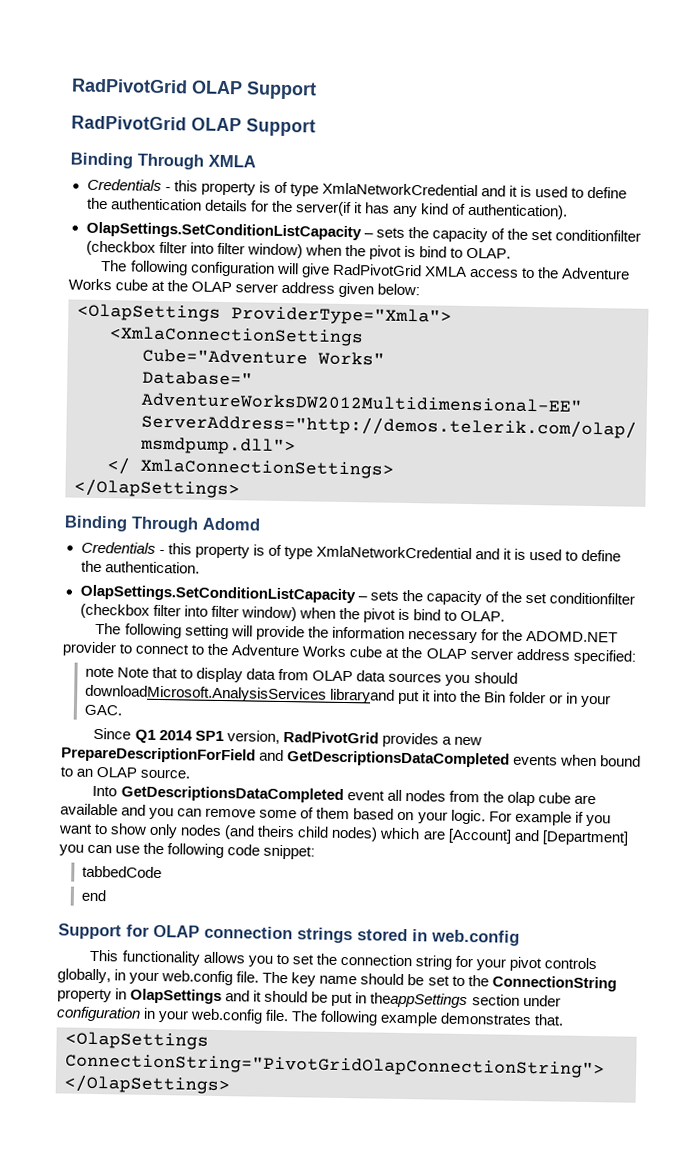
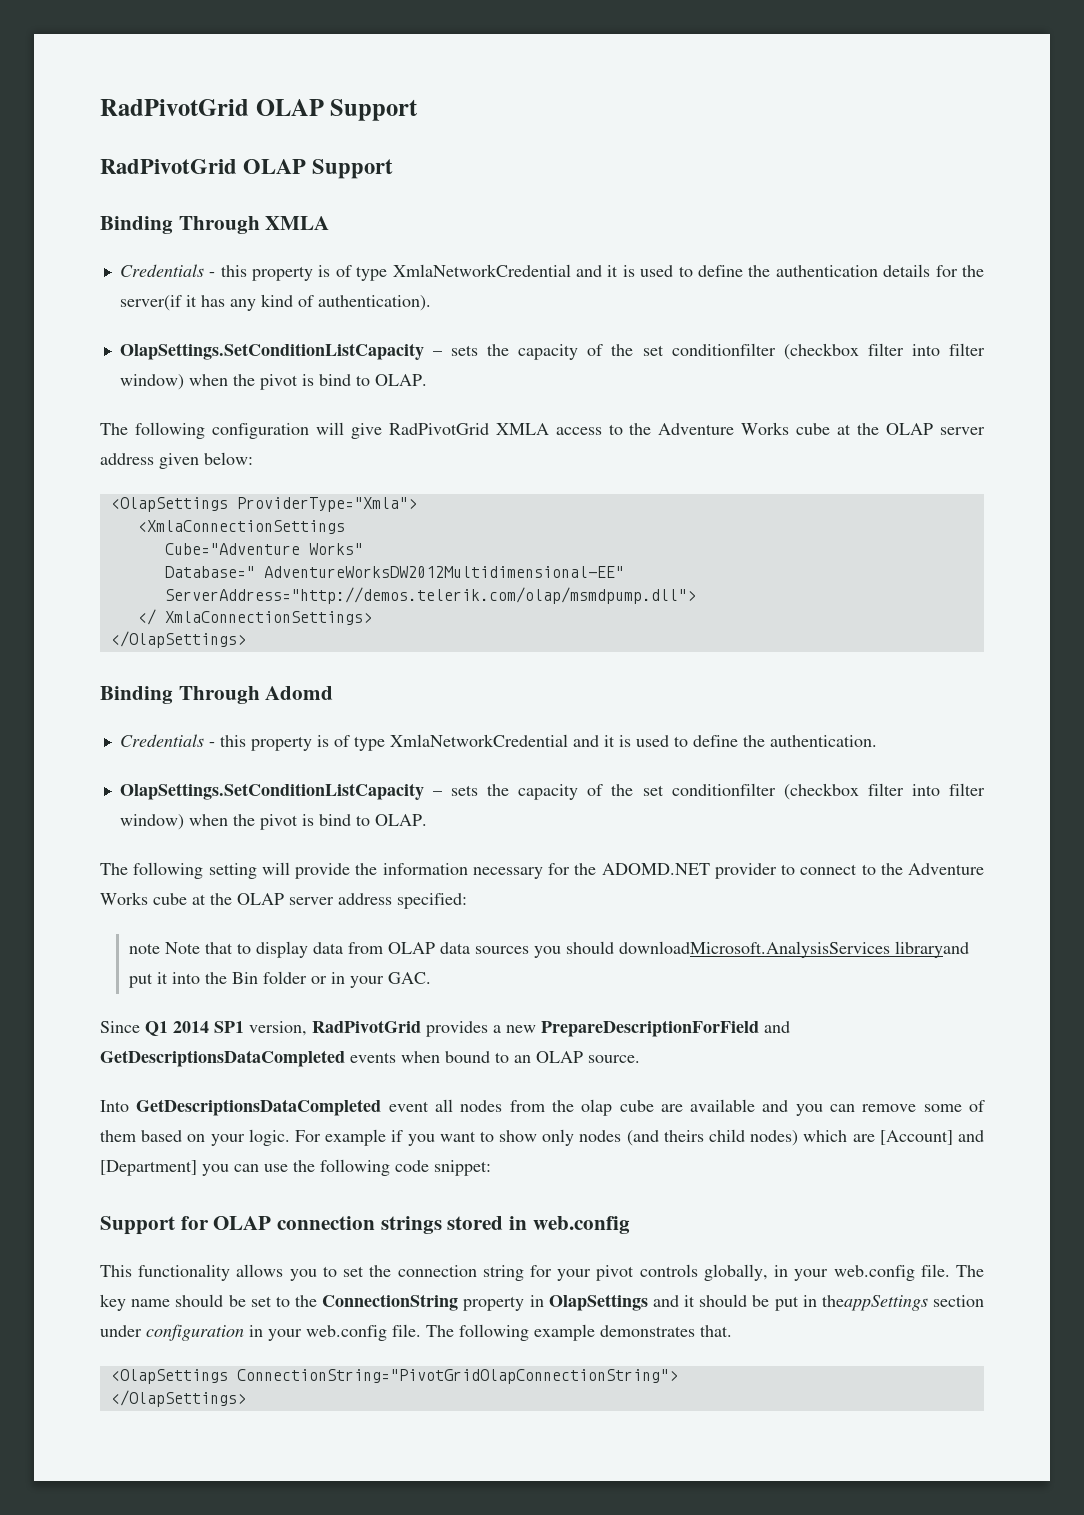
[81,865,162,879] [80,889,106,902] // tabbedCode // end -> (491, 1168) none

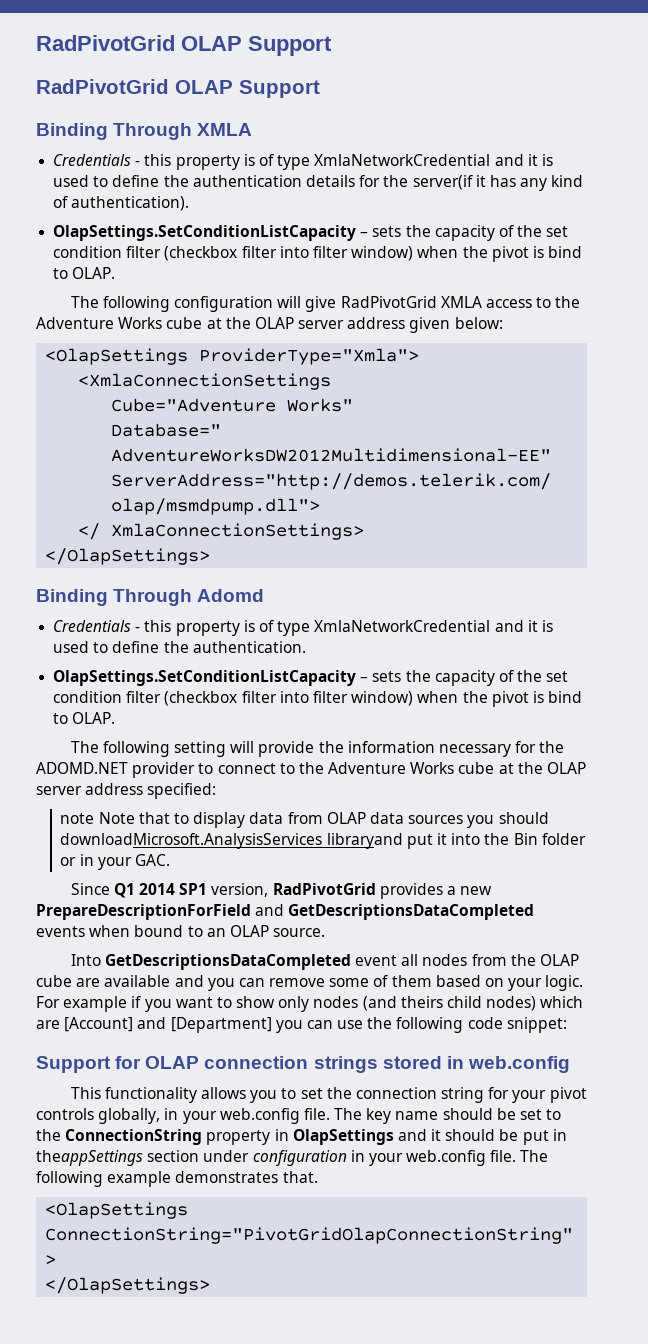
[671,343,776,356] conditionfilter -> [53,246,162,258] condition filter
[671,783,776,796] conditionfilter -> [53,691,162,703] condition filter
[581,1099,613,1116] olap -> [539,954,579,966] OLAP

